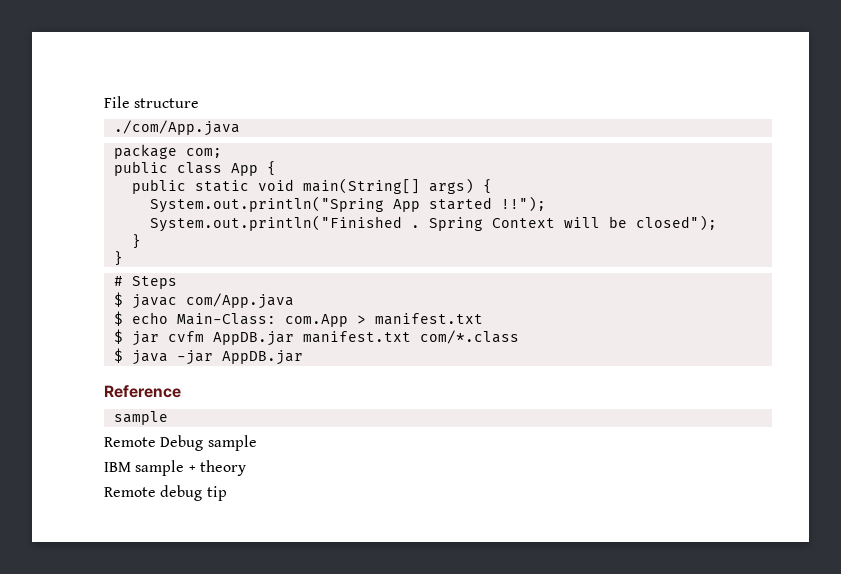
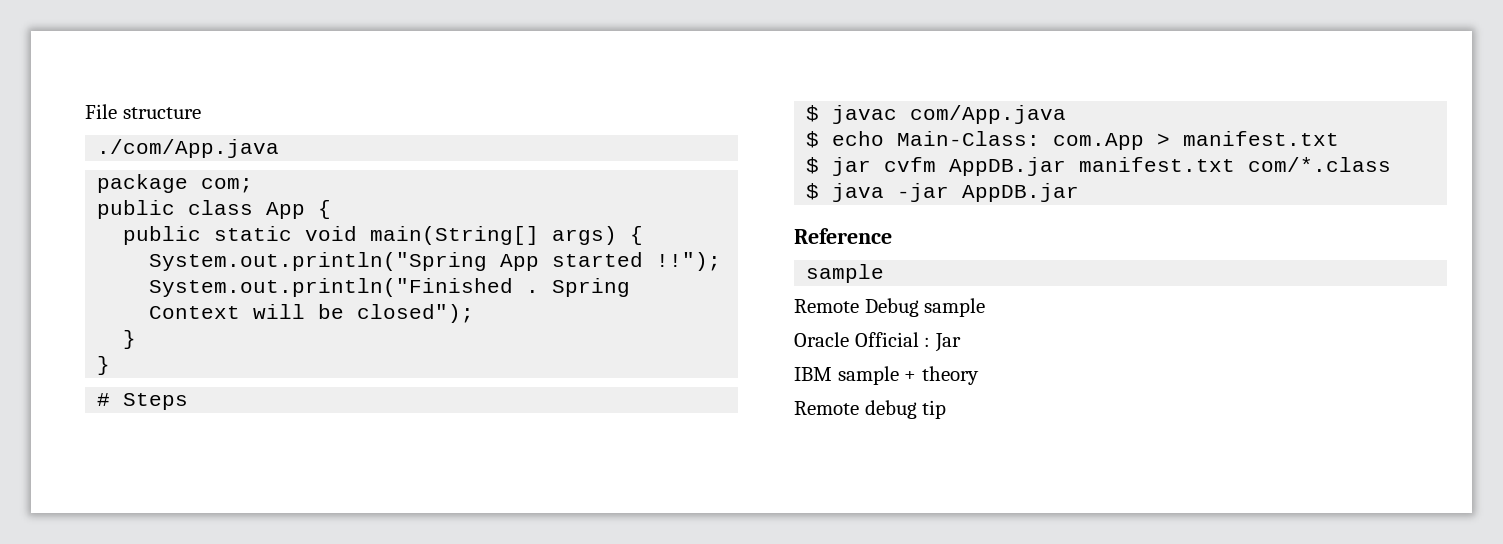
(257, 443) none -> [794,332,961,352] // Oracle Official : Jar

